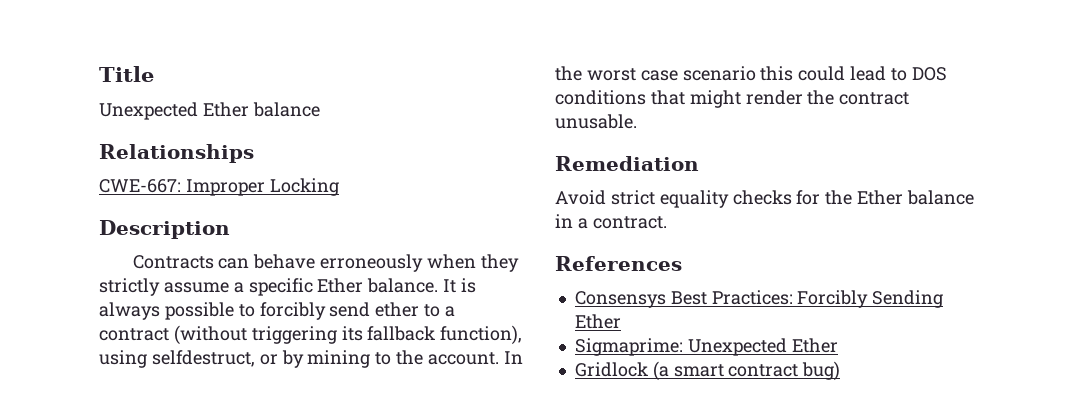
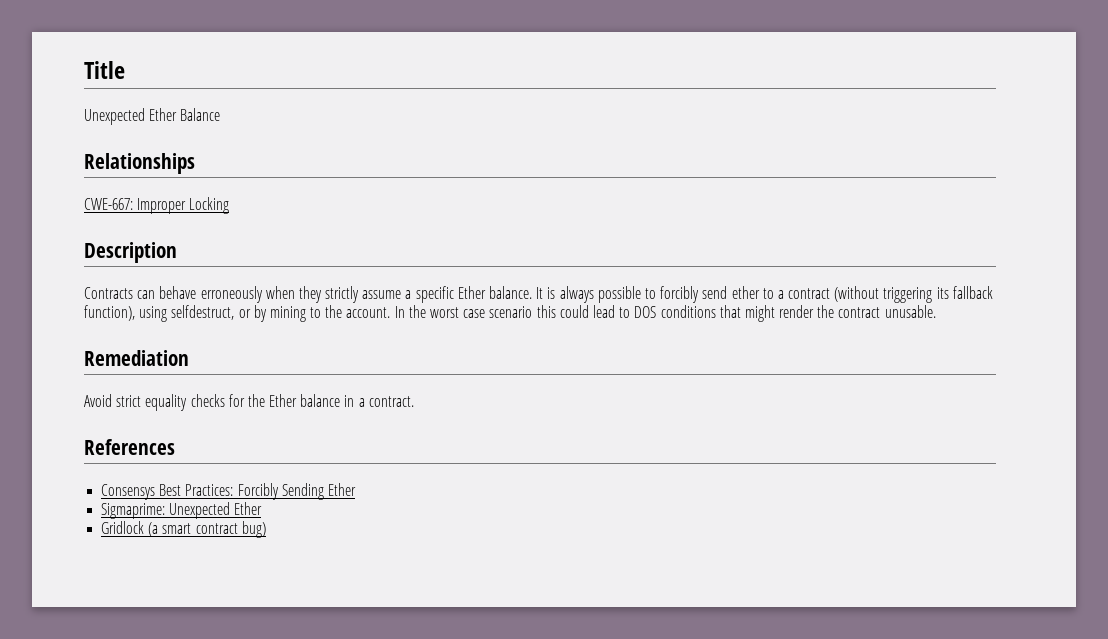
[252,102,320,117] balance -> [180,108,221,121] Balance

